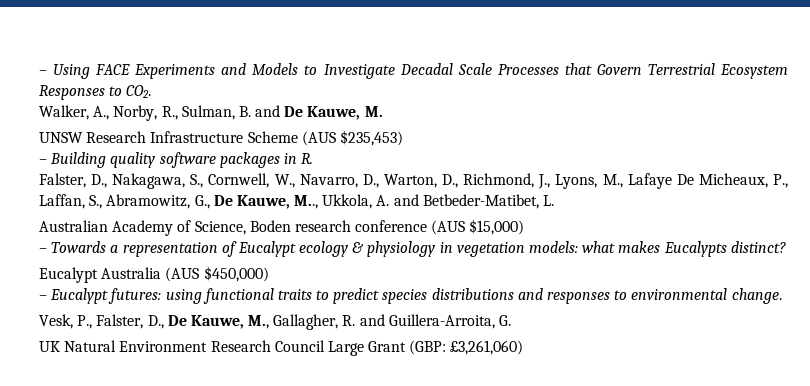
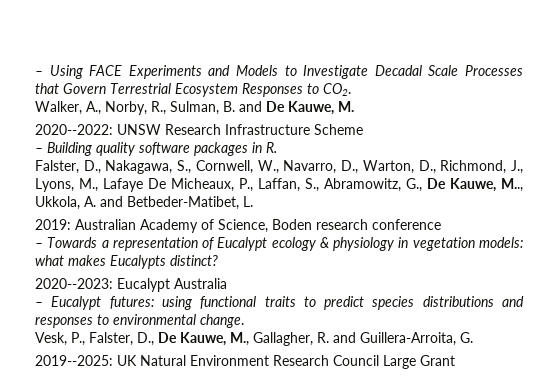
(383, 111) none -> [35,124,113,135] 2020--2022:
[301,130,403,146] (AUS $235,453) -> (363, 129) none
(555, 200) none -> [35,219,71,230] 2019:
[431,219,525,235] (AUS $15,000) -> (441, 224) none
(786, 247) none -> [35,278,113,289] 2020--2023:
[165,266,269,282] (AUS $450,000) -> (227, 283) none
(512, 320) none -> [35,355,113,366] 2019--2025:
[409,340,524,355] (GBP: £3,261,060) -> (455, 360) none

